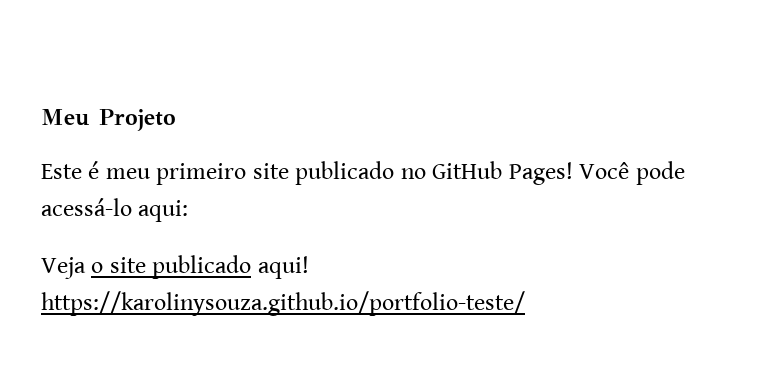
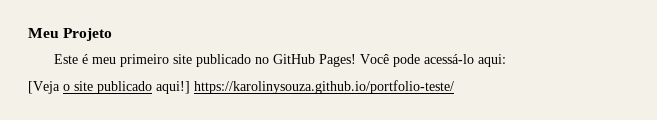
[41,257,86,279] Veja -> [28,81,60,94] [Veja
[257,256,309,279] aqui! -> [156,81,190,94] aqui!]

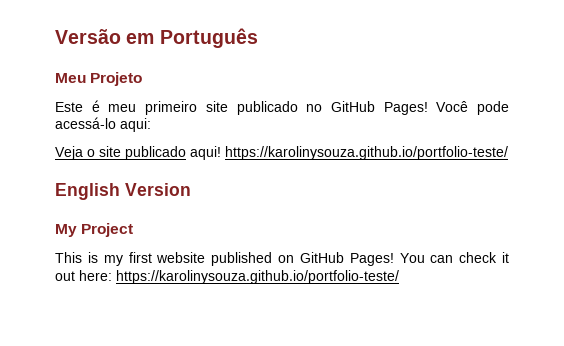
(28, 33) none -> [55,28,258,48] Versão em Português //
[28,81,60,94] [Veja -> [55,146,83,160] Veja
[156,80,454,94] aqui!] https://karolinysouza.github.io/portfolio-teste/ -> [190,146,508,160] [55,183,191,200] [55,223,134,237] [55,252,509,266] [55,270,399,284] aqui! https://karolinysouza.github.io/portfolio-teste/ // English Version // My Project // This is my first website published on GitHub Pages! You can check it out here: https://karolinysouza.github.io/portfolio-teste/

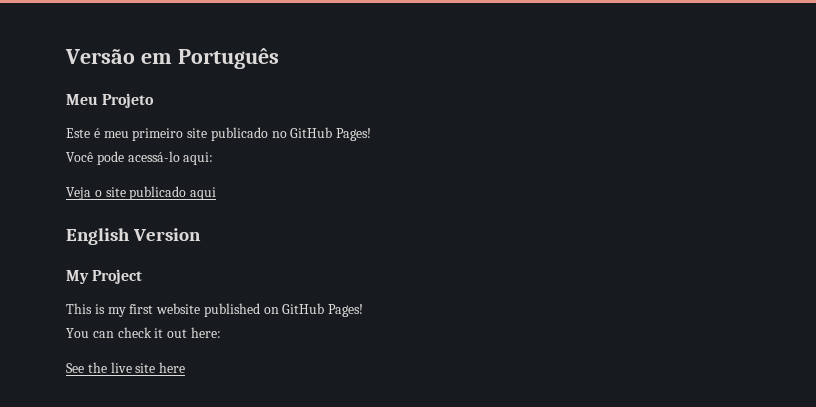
(428, 108) none -> (372, 134) //
[190,146,508,160] aqui! https://karolinysouza.github.io/portfolio-teste/ -> [190,187,217,200] aqui
(394, 259) none -> (364, 310) //
[116,270,399,284] https://karolinysouza.github.io/portfolio-teste/ -> [66,362,186,373] // See the live site here

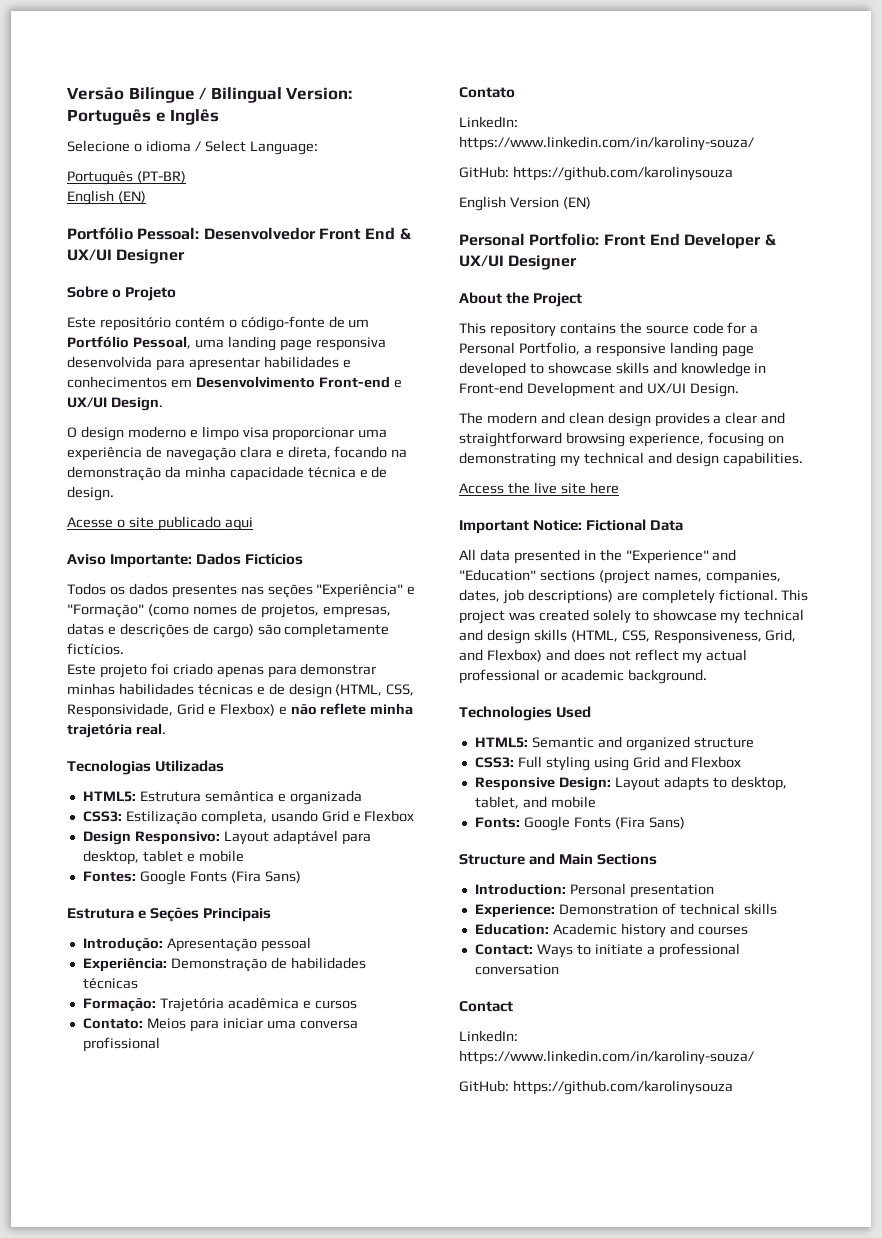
[140,48,279,69] [66,93,155,108] [66,127,372,141] [66,151,214,165] [66,186,217,200] [66,228,202,245] [66,269,143,284] [66,303,364,317] [66,327,221,338] [66,362,186,373] em Português // Meu Projeto // Este é meu primeiro site publicado no GitHub Pages! // Você pode acessá-lo aqui: // Veja o site publicado aqui // English Version // My Project // This is my first website published on GitHub Pages! // You can check it out here: // See the live site here -> [128,87,353,103] [67,109,220,125] [67,140,318,155] [67,171,186,185] [67,190,146,205] [67,227,411,240] [67,249,186,264] [67,286,177,301] [67,316,370,331] [67,336,386,351] [67,356,351,371] [67,376,402,388] [67,397,163,411] [67,426,388,441] [67,446,408,461] [67,466,388,481] [67,486,114,501] [67,516,253,531] [67,553,304,568] [67,583,416,598] [67,603,391,618] [67,623,390,638] [67,643,124,655] [67,663,377,678] [67,683,415,698] [67,703,414,718] [67,723,166,738] [67,760,225,775] [82,790,362,805] [82,810,415,825] [82,830,371,845] [82,850,244,865] [82,870,301,885] [67,907,272,922] [82,937,311,952] [82,957,366,972] [82,978,138,989] [82,997,357,1012] [82,1018,358,1032] [82,1037,160,1052] [459,87,515,98] [459,116,518,128] [459,136,754,151] [459,166,733,181] [459,196,591,211] [459,233,776,249] [459,255,578,270] [459,292,583,307] [459,322,759,337] [459,342,754,357] [459,362,767,377] [459,382,739,397] [459,412,786,427] [459,432,784,447] [459,452,803,467] [459,482,619,494] [459,519,684,534] [459,549,737,564] [459,569,781,584] [459,589,809,604] [459,609,805,624] [459,629,797,644] [459,649,748,664] [459,669,707,684] [459,706,592,721] [474,736,754,751] [474,756,742,771] [474,776,787,791] [474,796,596,809] [474,816,685,831] [459,853,658,865] [474,883,714,898] [474,903,777,918] [474,923,748,938] [474,943,740,958] [474,964,559,975] [459,1001,513,1012] [459,1030,518,1042] [459,1050,754,1065] [459,1080,733,1095] Bilíngue / Bilingual Version: Português e Inglês // Selecione o idioma / Select Language: // Português (PT-BR) // English (EN) // Portfólio Pessoal: Desenvolvedor Front End & UX/UI Designer // Sobre o Projeto // Este repositório contém o código-fonte de um Portfólio Pessoal, uma landing page responsiva desenvolvida para apresentar habilidades e conhecimentos em Desenvolvimento Front-end e UX/UI Design. // O design moderno e limpo visa proporcionar uma experiência de navegação clara e direta, focando na demonstração da minha capacidade técnica e de design. // Acesse o site publicado aqui // Aviso Importante: Dados Fictícios // Todos os dados presentes nas seções "Experiência" e "Formação" (como nomes de projetos, empresas, datas e descrições de cargo) são completamente fictícios. // Este projeto foi criado apenas para demonstrar minhas habilidades técnicas e de design (HTML, CSS, Responsividade, Grid e Flexbox) e não reflete minha trajetória real. // Tecnologias Utilizadas // HTML5: Estrutura semântica e organizada // CSS3: Estilização completa, usando Grid e Flexbox // Design Responsivo: Layout adaptável para desktop, tablet e mobile // Fontes: Google Fonts (Fira Sans) // Estrutura e Seções Principais // Introdução: Apresentação pessoal // Experiência: Demonstração de habilidades técnicas // Formação: Trajetória acadêmica e cursos // Contato: Meios para iniciar uma conversa profissional // Contato // LinkedIn: https://www.linkedin.com/in/karoliny-souza/ // GitHub: https://github.com/karolinysouza // English Version (EN) // Personal Portfolio: Front End Developer & UX/UI Designer // About the Project // This repository contains the source code for a Personal Portfolio, a responsive landing page developed to showcase skills and knowledge in Front-end Development and UX/UI Design. // The modern and clean design provides a clear and straightforward browsing experience, focusing on demonstrating my technical and design capabilities. // Access the live site here // Important Notice: Fictional Data // All data presented in the "Experience" and "Education" sections (project names, companies, dates, job descriptions) are completely fictional. This project was created solely to showcase my technical and design skills (HTML, CSS, Responsiveness, Grid, and Flexbox) and does not reflect my actual professional or academic background. // Technologies Used // HTML5: Semantic and organized structure // CSS3: Full styling using Grid and Flexbox // Responsive Design: Layout adapts to desktop, tablet, and mobile // Fonts: Google Fonts (Fira Sans) // Structure and Main Sections // Introduction: Personal presentation // Experience: Demonstration of technical skills // Education: Academic history and courses // Contact: Ways to initiate a professional conversation // Contact // LinkedIn: https://www.linkedin.com/in/karoliny-souza/ // GitHub: https://github.com/karolinysouza

